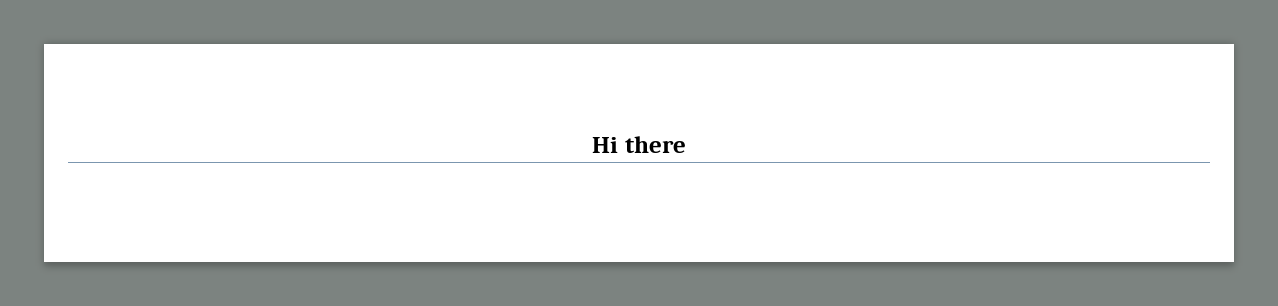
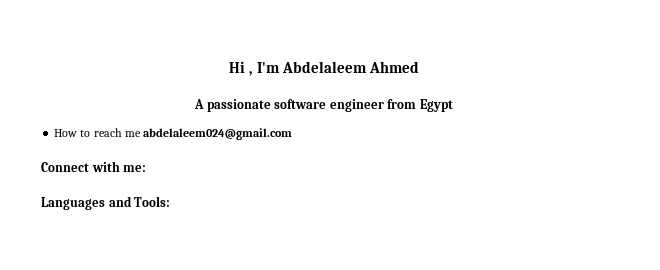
[624,136,686,153] there -> [249,61,419,76] [194,99,453,112] [54,128,293,140] [41,161,147,172] [41,196,171,210] , I'm Abdelaleem Ahmed // A passionate software engineer from Egypt // How to reach me abdelaleem024@gmail.com // Connect with me: // Languages and Tools:

